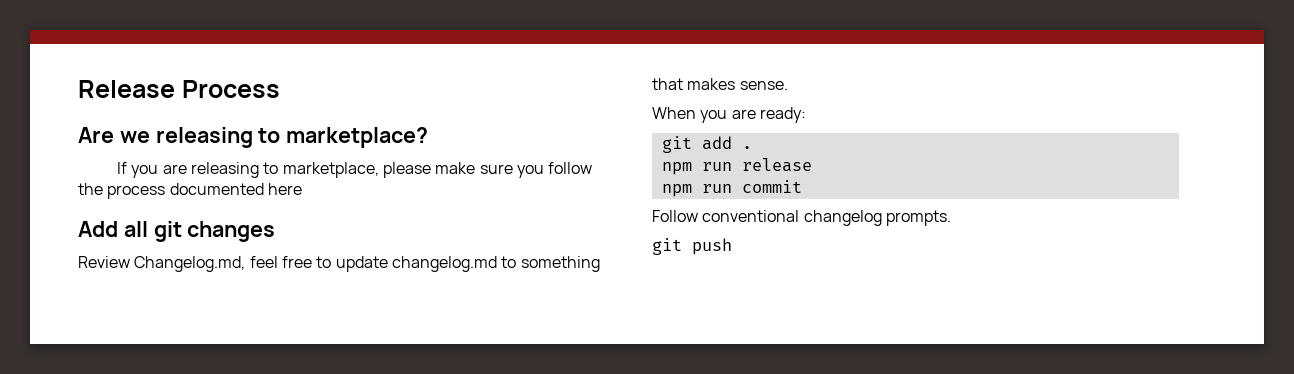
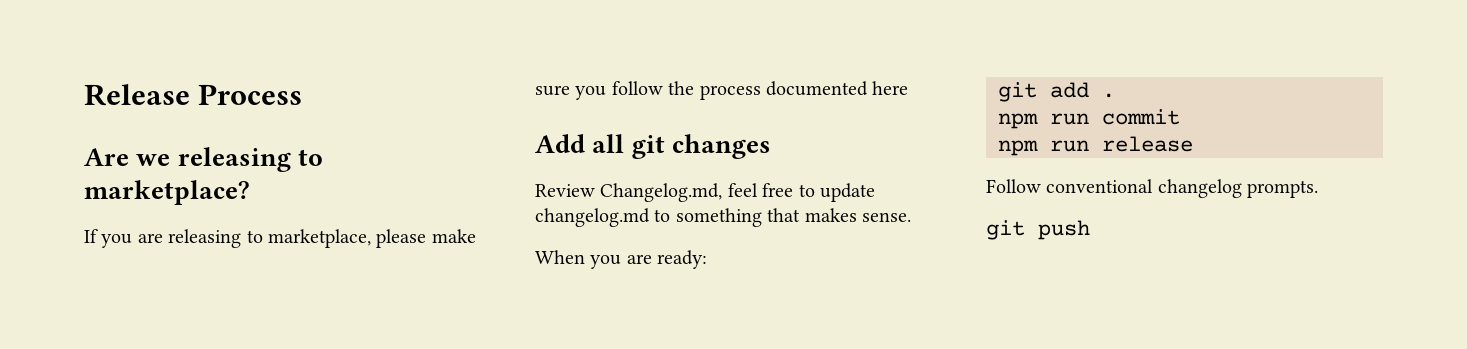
[741,158,812,172] [661,180,802,197] release // npm run commit -> [1102,109,1180,125] [998,136,1193,156] commit // npm run release

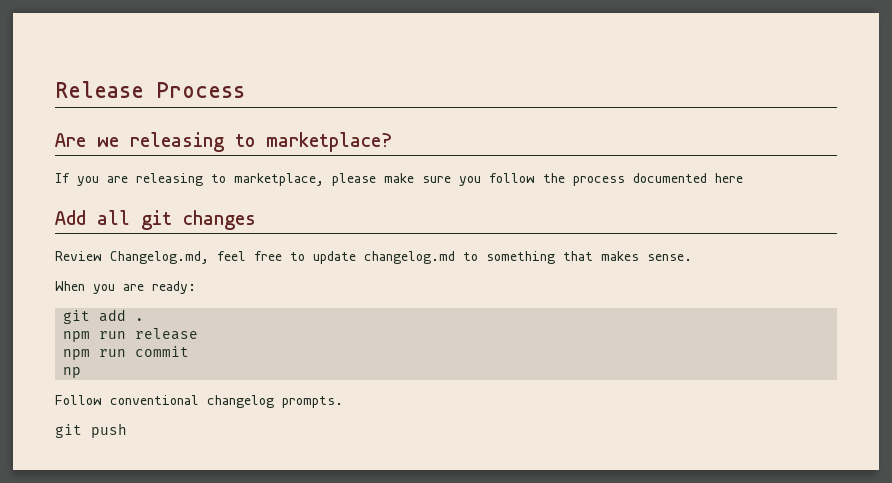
[1102,109,1180,125] [998,136,1193,156] commit // npm run release -> [135,328,199,340] [63,346,190,360] [63,367,82,378] release // npm run commit // np

